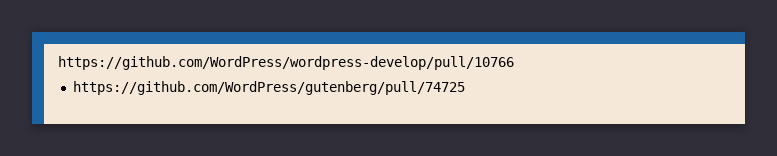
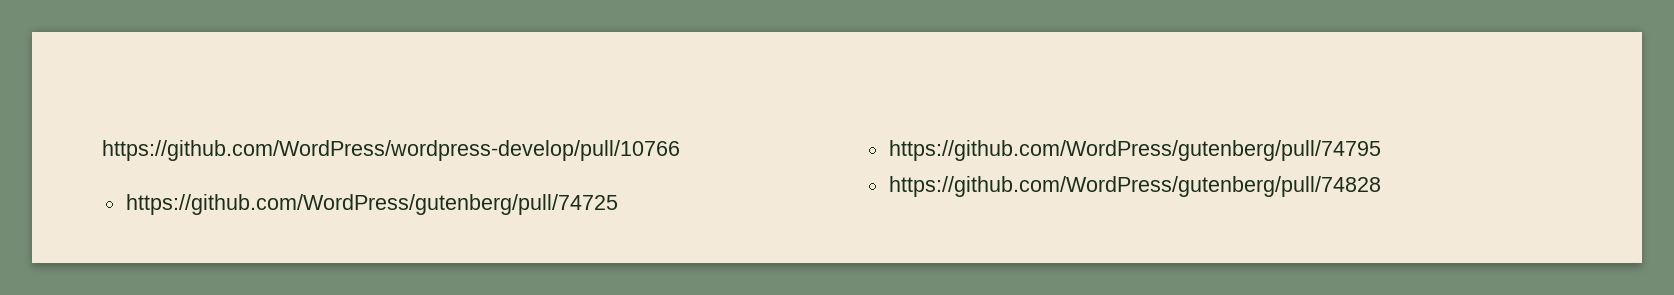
(465, 88) none -> [888,140,1381,161] [888,176,1381,197] // https://github.com/WordPress/gutenberg/pull/74795 // https://github.com/WordPress/gutenberg/pull/74828

